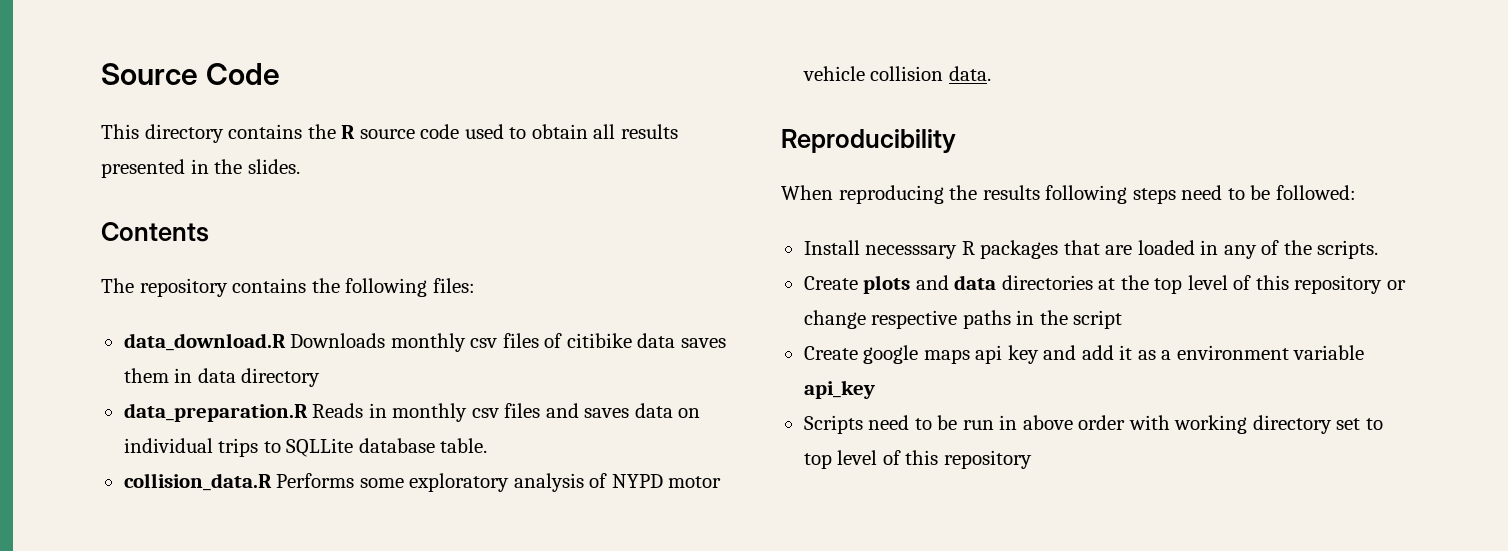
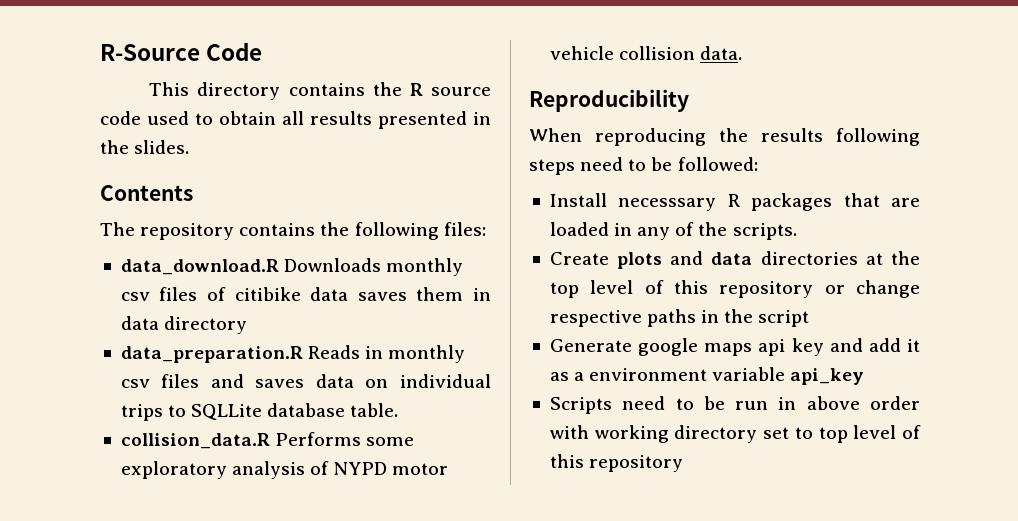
[101,63,198,85] Source -> [100,44,200,61] R-Source
[803,346,858,360] Create -> [549,339,632,352] Generate

